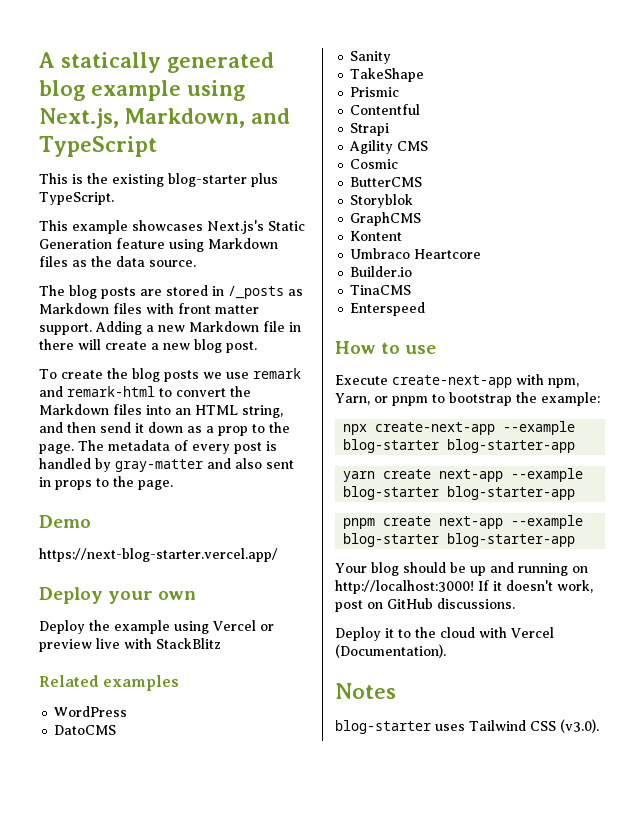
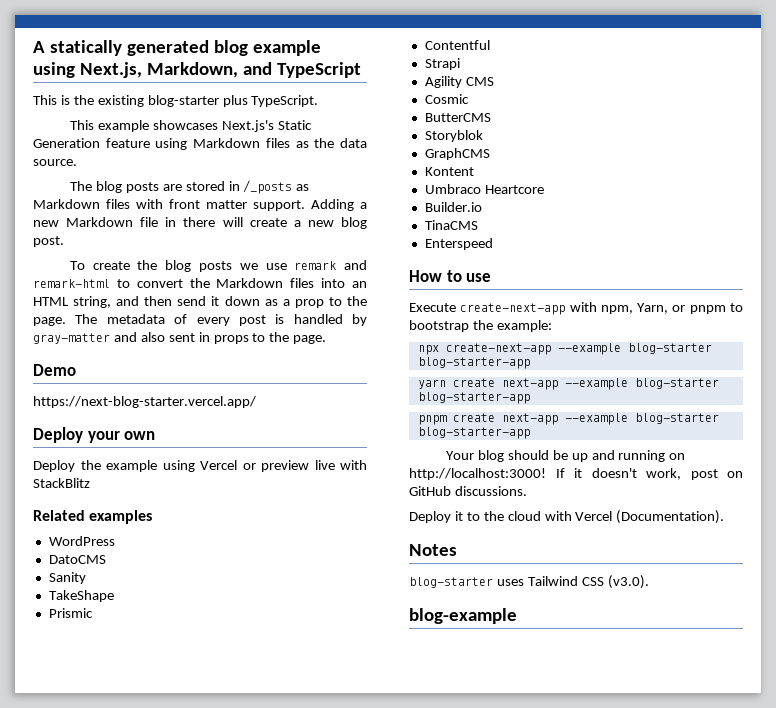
(599, 726) none -> [409,608,517,624] // blog-example

